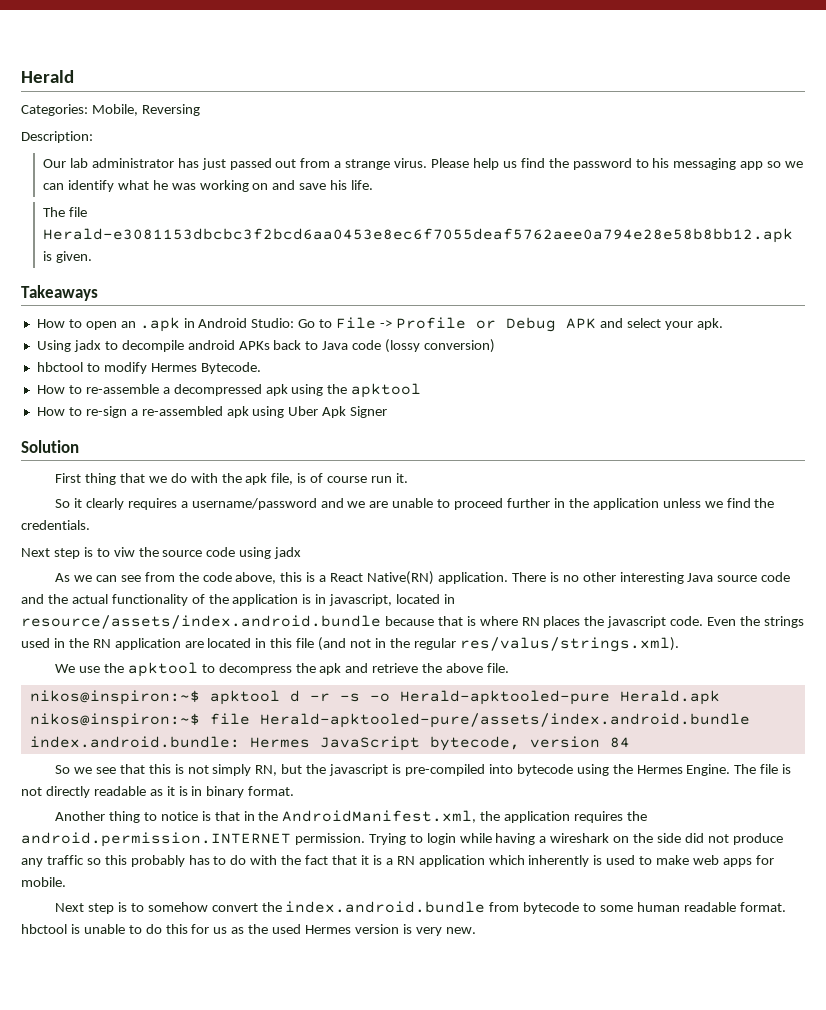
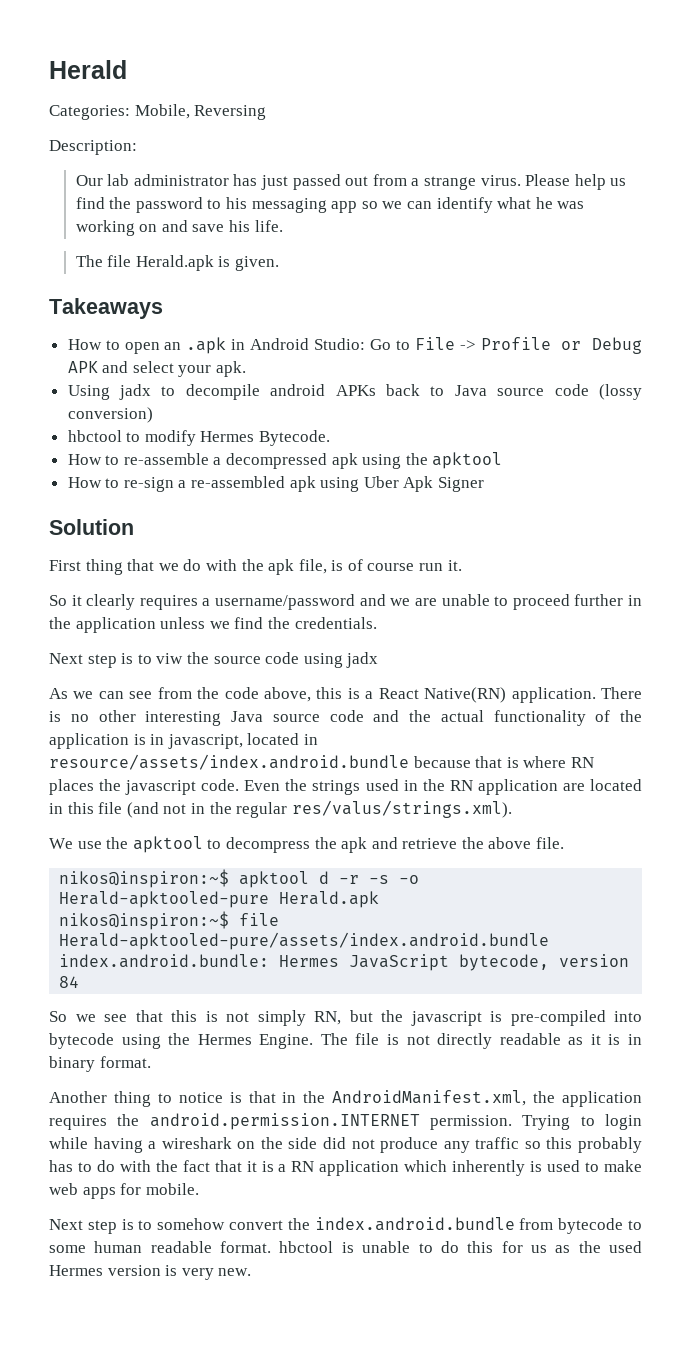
[42,228,793,243] Herald-e3081153dbcbc3f2bcd6aa0453e8ec6f7055deaf5762aee0a794e28e58b8bb12.apk -> [135,255,214,271] Herald.apk
(349, 345) none -> [497,388,545,396] source

